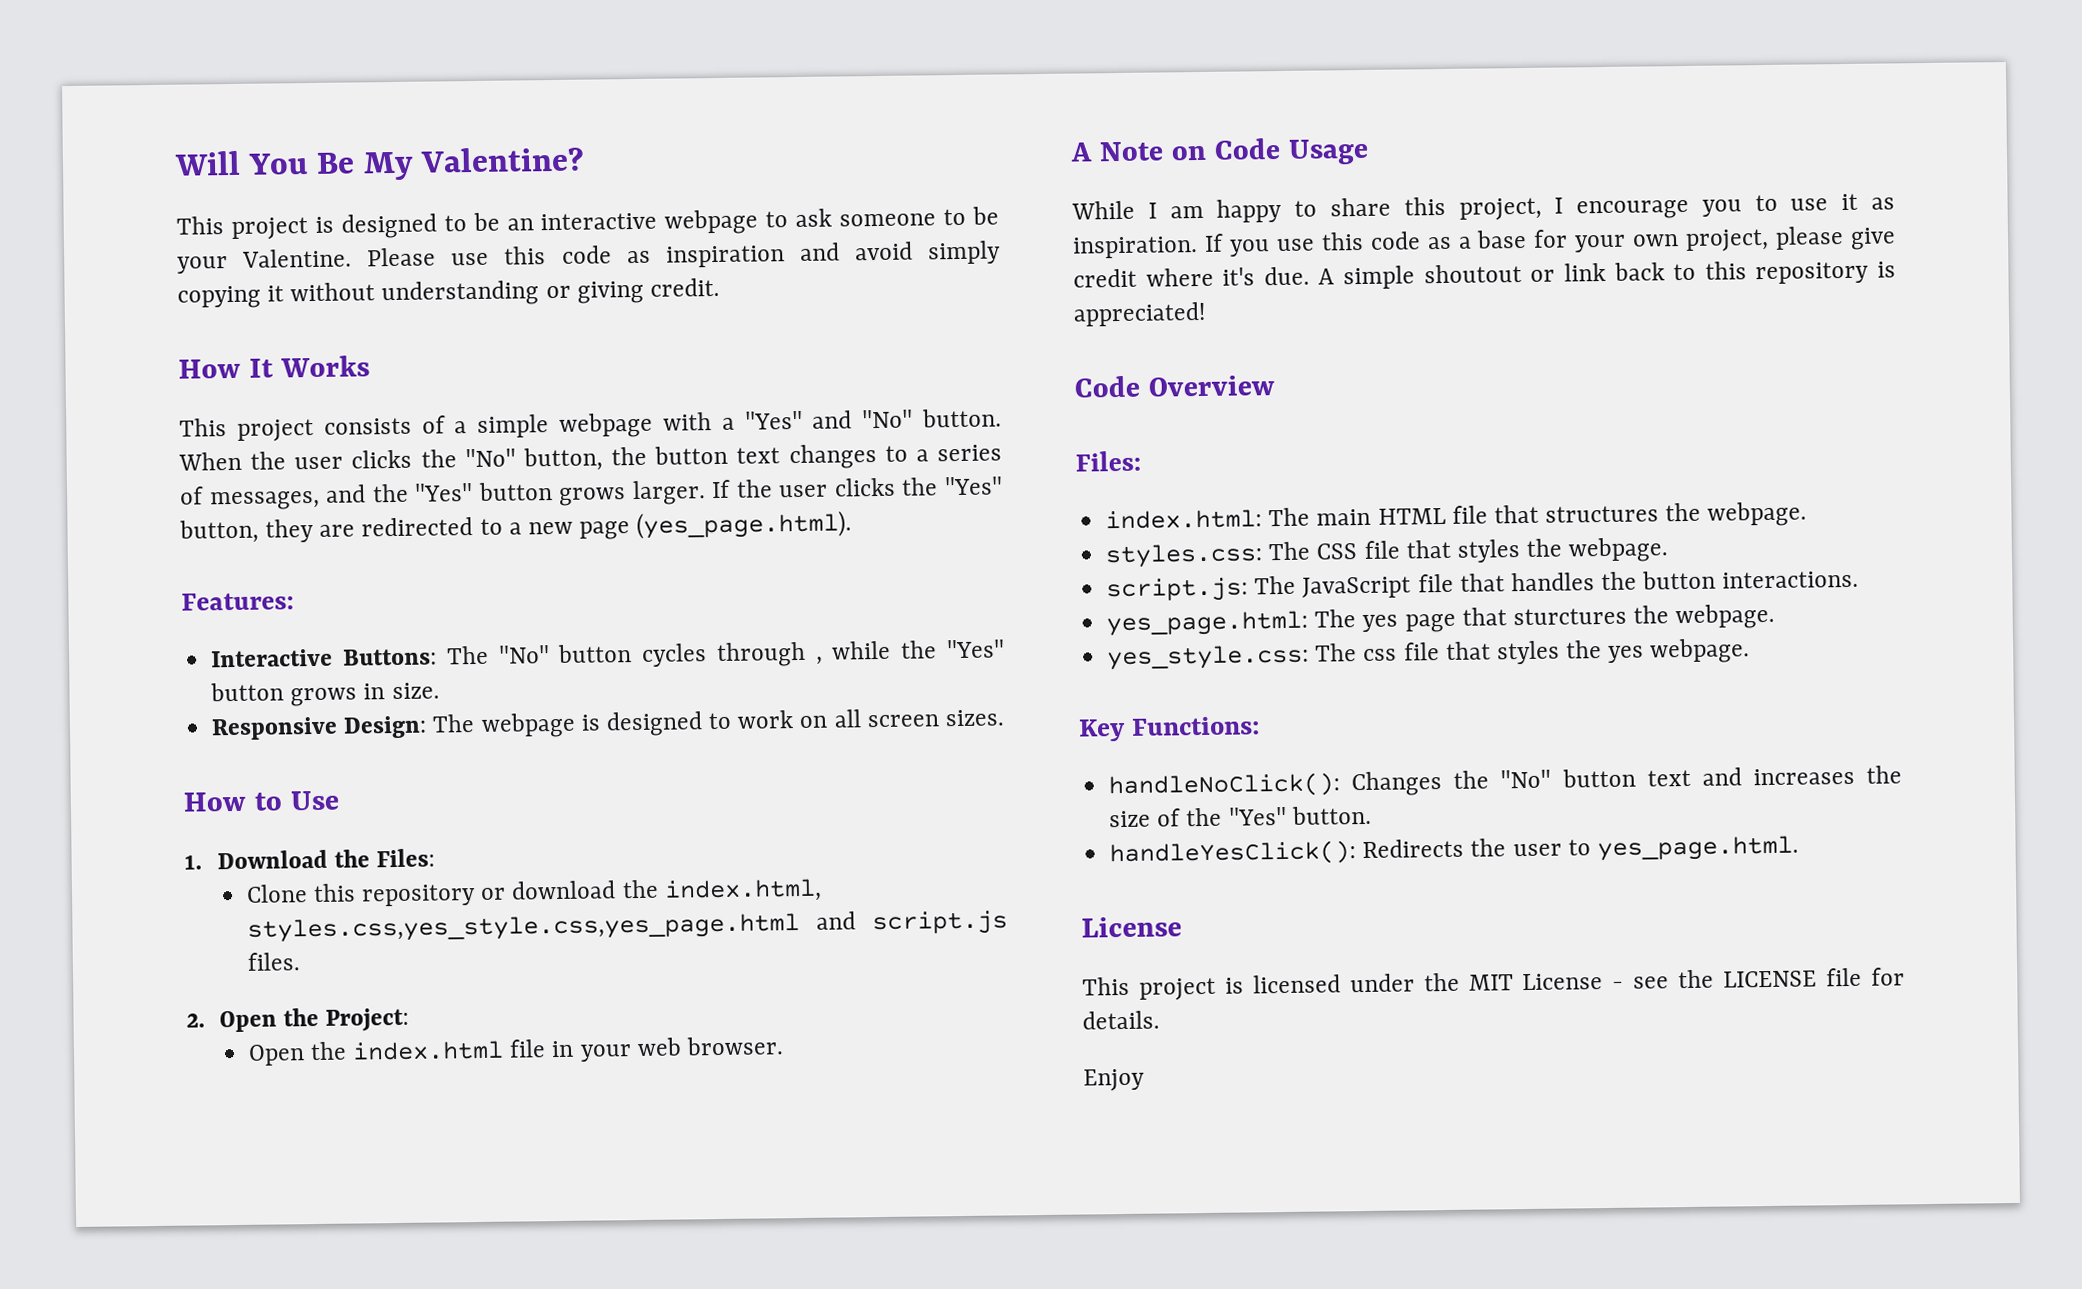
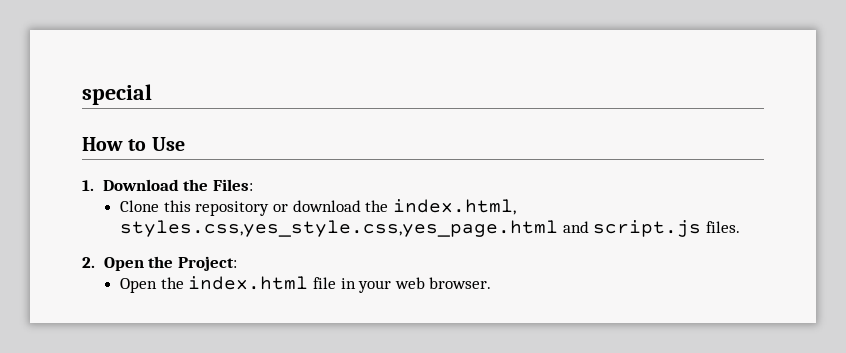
[174,146,585,181] [176,206,999,241] [177,240,1002,274] [177,277,720,309] [178,355,370,379] [179,408,1003,442] [178,444,1003,472] [179,476,1004,511] [179,510,853,544] [181,592,294,611] [211,639,1005,668] [210,682,440,707] [211,709,1005,741] Will You Be My Valentine? // This project is designed to be an interactive webpage to ask someone to be your Valentine. Please use this code as inspiration and avoid simply copying it without understanding or giving credit. // How It Works // This project consists of a simple webpage with a "Yes" and "No" button. When the user clicks the "No" button, the button text changes to a series of messages, and the "Yes" button grows larger. If the user clicks the "Yes" button, they are redirected to a new page (yes_page.html). // Features: // Interactive Buttons: The "No" button cycles through , while the "Yes" button grows in size. // Responsive Design: The webpage is designed to work on all screen sizes. -> [82,84,152,105] special
[1070,138,1369,165] [1071,193,1895,223] [1072,226,1896,259] [1073,261,1897,290] [1073,301,1207,327] [1074,375,1275,398] [1075,450,1141,472] [1105,501,1808,530] [1105,537,1670,569] [1106,570,1860,603] [1106,603,1776,637] [1107,638,1751,671] [1078,716,1260,742] [1108,765,1902,799] [1109,805,1372,828] [1109,835,1799,867] [1081,916,1182,938] [1082,967,1905,1001] [1082,1010,1160,1030] [1083,1068,1145,1092] // A Note on Code Usage // While I am happy to share this project, I encourage you to use it as inspiration. If you use this code as a base for your own project, please give credit where it's due. A simple shoutout or link back to this repository is appreciated! // Code Overview // Files: // index.html: The main HTML file that structures the webpage. // styles.css: The CSS file that styles the webpage. // script.js: The JavaScript file that handles the button interactions. // yes_page.html: The yes page that sturctures the webpage. // yes_style.css: The css file that styles the yes webpage. // Key Functions: // handleNoClick(): Changes the "No" button text and increases the size of the "Yes" button. // handleYesClick(): Redirects the user to yes_page.html. // License // This project is licensed under the MIT License - see the LICENSE file for details. // Enjoy -> (492, 283) none

